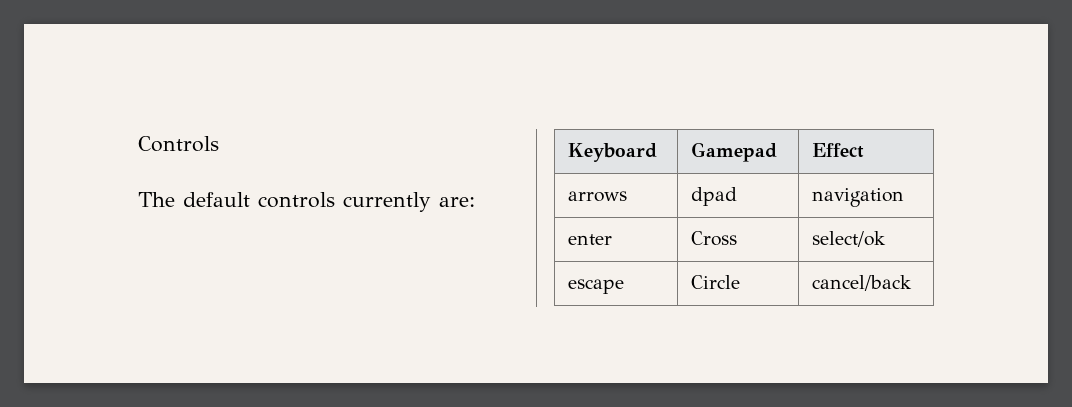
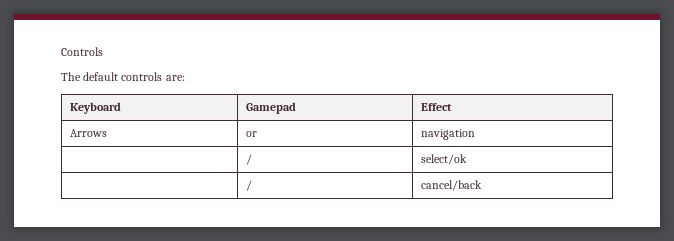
[343,192,431,212] currently -> (163, 76) none
[568,191,628,202] [691,187,738,206] arrows | dpad -> [69,129,107,137] [245,131,257,137] Arrows | or
[568,234,613,245] [691,231,738,246] enter | Cross -> [245,154,252,165] | /
[568,279,625,294] [691,275,741,289] escape | Circle -> [245,180,252,191] | /

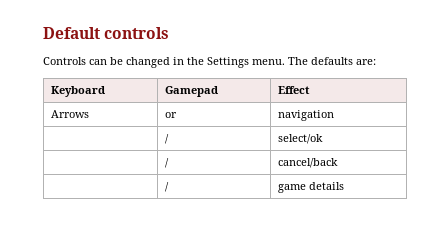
(61, 51) none -> [43,27,170,39] Default controls //
[61,72,163,81] // The default controls -> [89,57,353,68] can be changed in the Settings menu. The defaults
(482, 185) none -> [165,182,170,192] [278,182,345,193] // | / | game details

